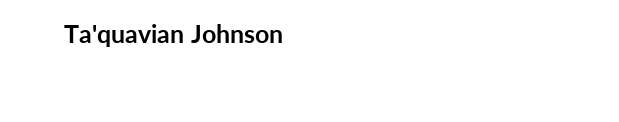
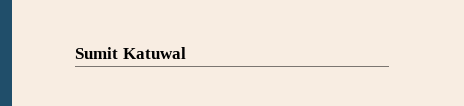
[64,24,283,47] Ta'quavian Johnson -> [75,47,186,59] Sumit Katuwal

